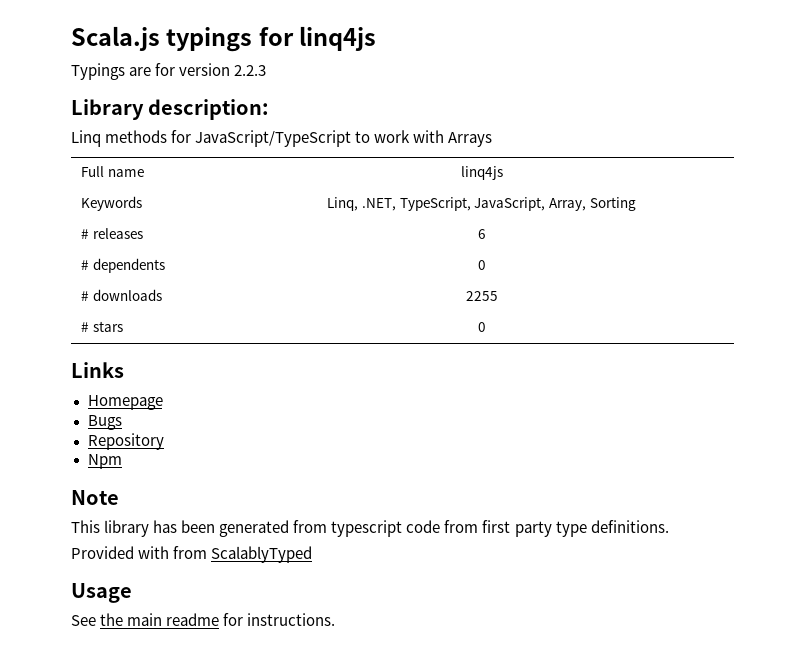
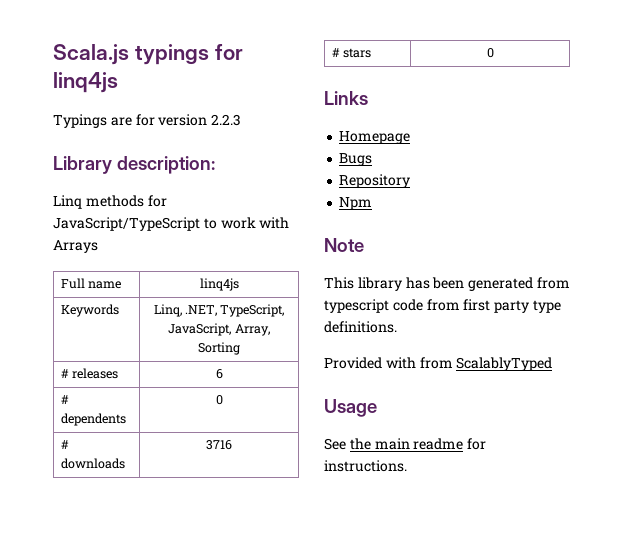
[465,291,498,301] 2255 -> [206,440,232,450] 3716

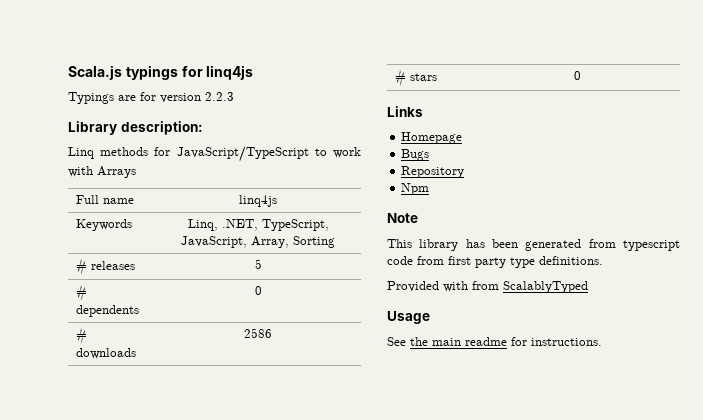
[215,369,223,379] 6 -> [254,259,262,269] 5
[206,440,232,450] 3716 -> [244,328,272,338] 2586

